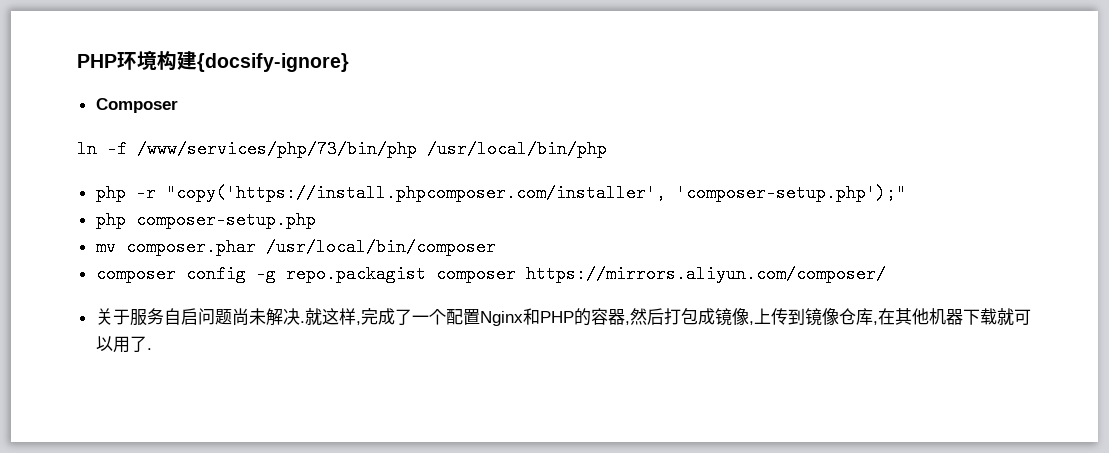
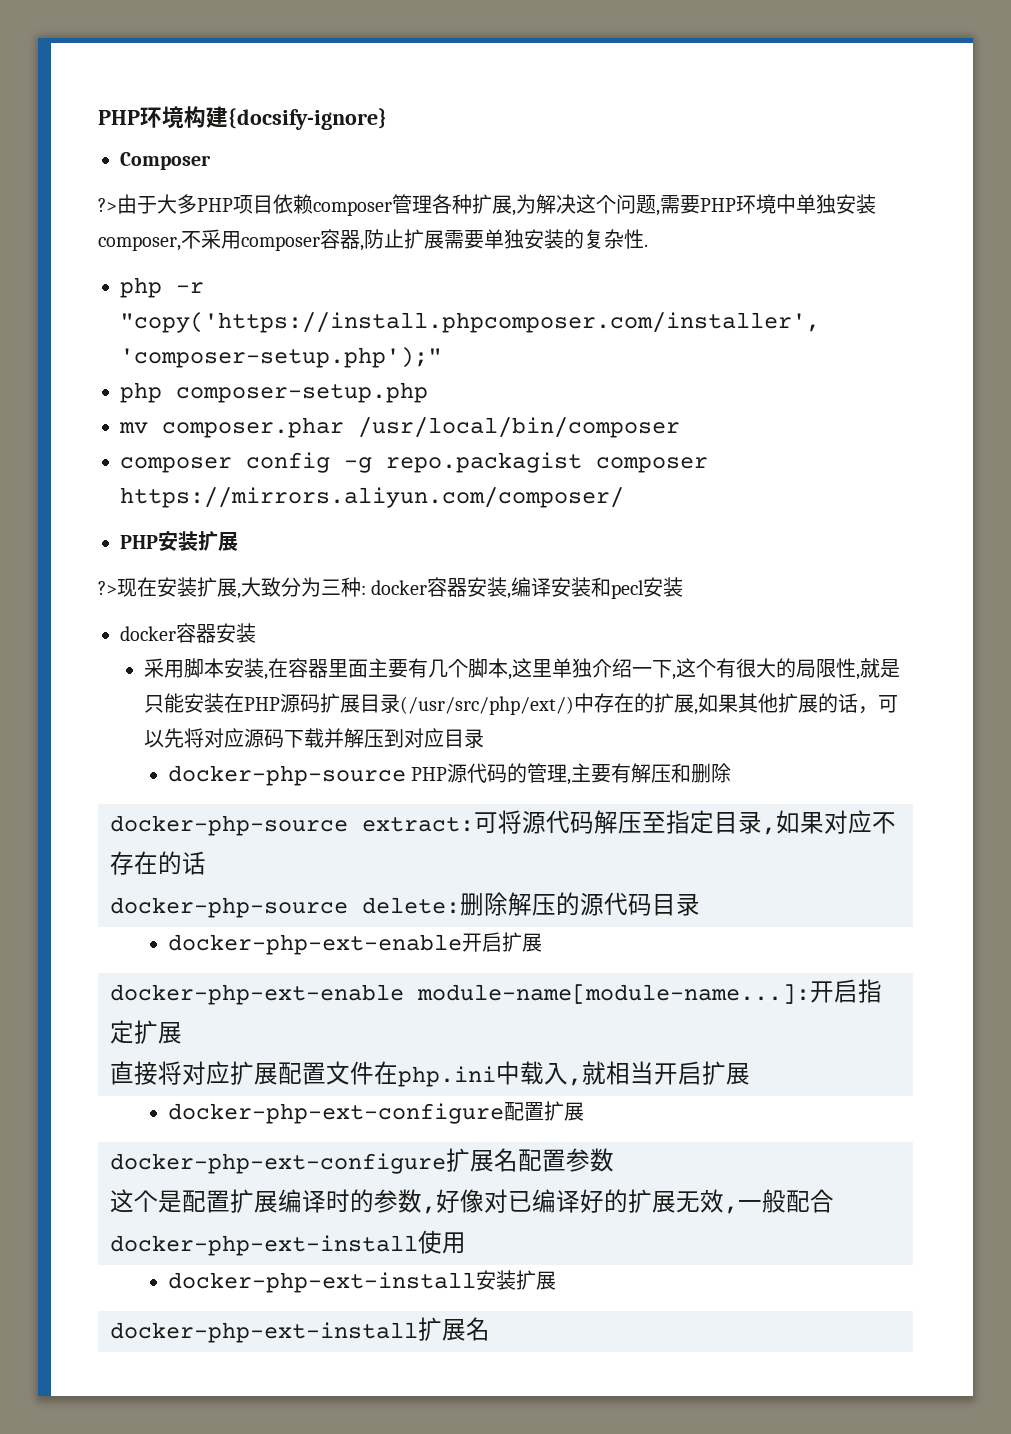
[77,140,607,158] ln -f /www/services/php/73/bin/php /usr/local/bin/php -> [98,194,876,216] [98,229,648,251] ?>由于大多PHP项目依赖composer管理各种扩展,为解决这个问题,需要PHP环境中单独安装composer,不采用composer容器,防止扩展需要单独安装的复杂性.
[95,308,1031,326] [95,336,152,353] 关于服务自启问题尚未解决.就这样,完成了一个配置Nginx和PHP的容器,然后打包成镜像,上传到镜像仓库,在其他机器下载就可以用了. -> [120,531,238,551] [98,577,684,599] [120,623,256,643] [144,658,901,680] [144,693,899,715] [144,728,485,748] [168,763,732,786] [110,810,896,836] [110,851,206,875] [110,892,700,918] [168,932,543,955] [110,979,882,1005] [110,1020,182,1044] [110,1061,750,1087] [168,1101,585,1124] [110,1148,614,1174] [110,1189,834,1214] [110,1230,466,1256] [168,1270,557,1293] [110,1317,490,1343] PHP安装扩展 // ?>现在安装扩展,大致分为三种: docker容器安装,编译安装和pecl安装 // docker容器安装 // 采用脚本安装,在容器里面主要有几个脚本,这里单独介绍一下,这个有很大的局限性,就是只能安装在PHP源码扩展目录(/usr/src/php/ext/)中存在的扩展,如果其他扩展的话，可以先将对应源码下载并解压到对应目录 // docker-php-source PHP源代码的管理,主要有解压和删除 // docker-php-source extract:可将源代码解压至指定目录,如果对应不存在的话 // docker-php-source delete:删除解压的源代码目录 // docker-php-ext-enable开启扩展 // docker-php-ext-enable module-name[module-name...]:开启指定扩展 // 直接将对应扩展配置文件在php.ini中载入,就相当开启扩展 // docker-php-ext-configure配置扩展 // docker-php-ext-configure扩展名配置参数 // 这个是配置扩展编译时的参数,好像对已编译好的扩展无效,一般配合docker-php-ext-install使用 // docker-php-ext-install安装扩展 // docker-php-ext-install扩展名

